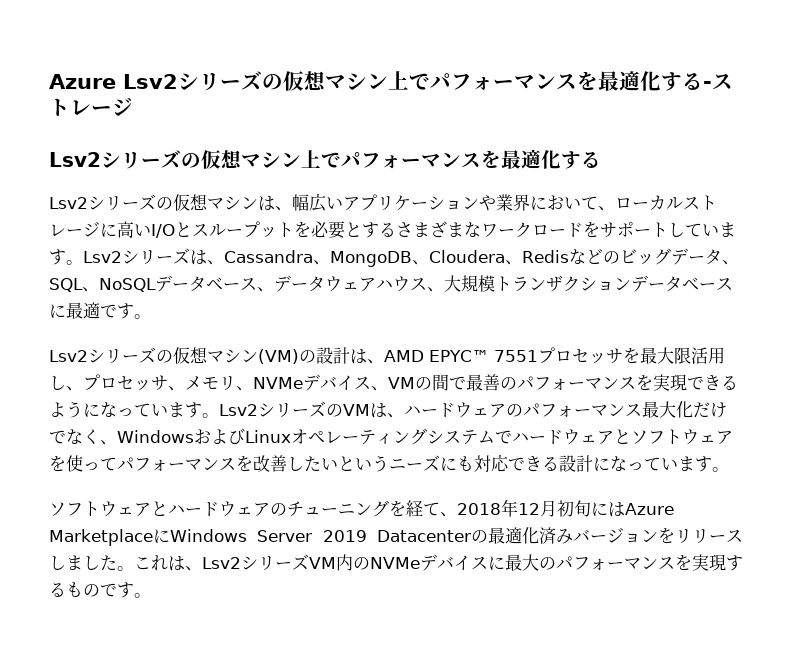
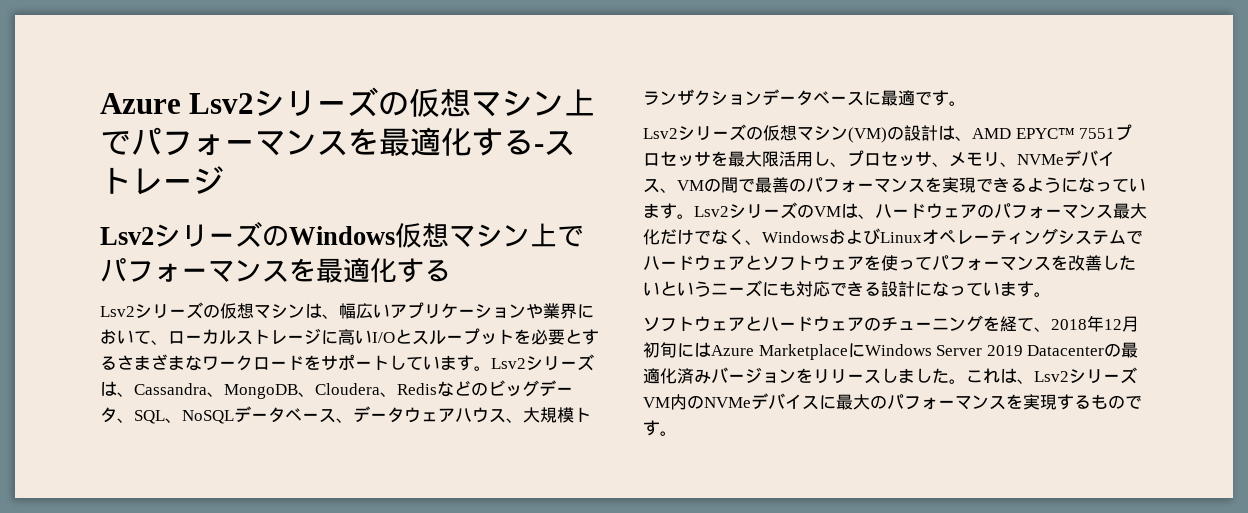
(201, 160) none -> [289,226,395,245] Windows

